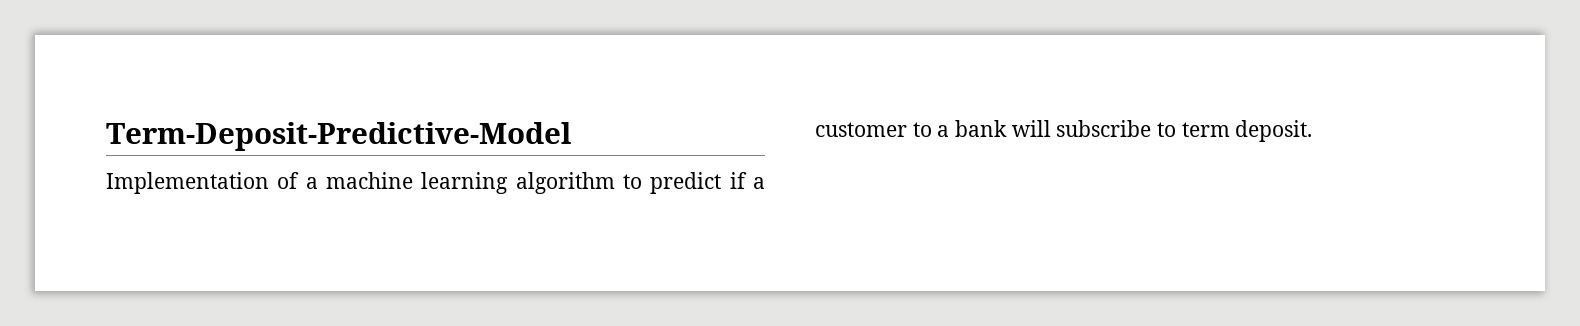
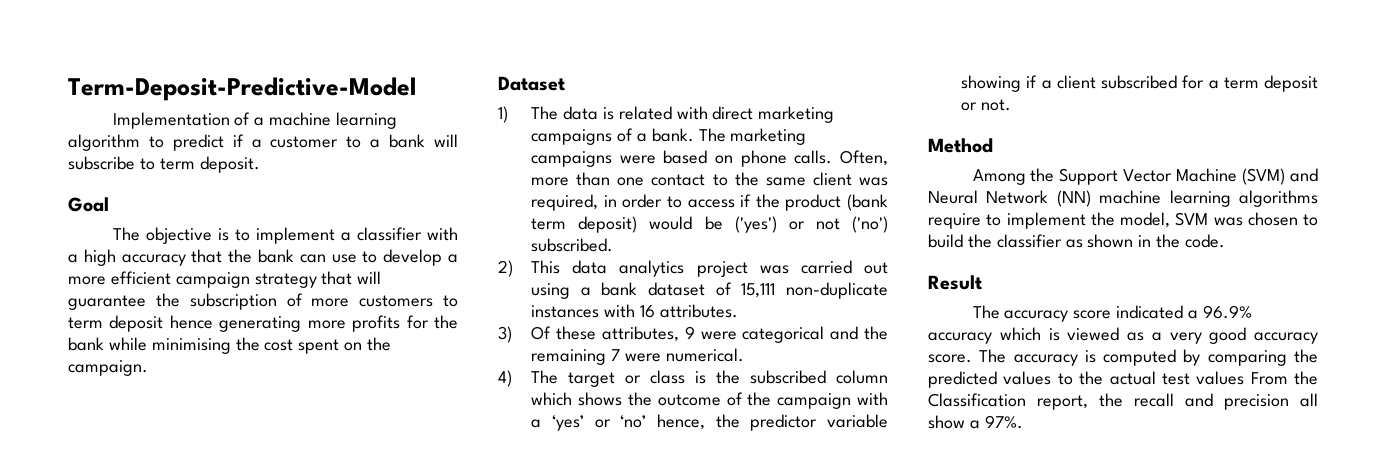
(1313, 131) none -> [68,197,109,212] [112,227,459,244] [68,249,459,266] [68,271,382,288] [68,293,458,310] [68,315,459,332] [68,337,392,354] [68,360,148,376] [498,76,565,91] [498,106,835,123] [531,128,807,145] [531,150,888,167] [531,172,888,186] [531,194,888,211] [531,216,888,233] [531,238,614,252] [498,260,888,277] [531,282,888,299] [531,304,738,318] [498,326,888,343] [531,348,744,365] [498,370,888,387] [531,392,888,409] [531,414,888,431] [961,75,1318,92] [961,99,1012,111] [928,138,993,153] [972,168,1318,185] [928,190,1318,207] [928,212,1318,229] [928,234,1226,248] [928,275,982,290] [972,305,1252,322] [928,327,1318,344] [928,349,1318,366] [928,371,1318,388] [928,393,1318,410] [928,415,1023,429] // Goal // The objective is to implement a classifier with a high accuracy that the bank can use to develop a more efficient campaign strategy that will guarantee the subscription of more customers to term deposit hence generating more profits for the bank while minimising the cost spent on the campaign. // Dataset // 1) The data is related with direct marketing campaigns of a bank. The marketing campaigns were based on phone calls. Often, more than one contact to the same client was required, in order to access if the product (bank term deposit) would be ('yes') or not ('no') subscribed. // 2) This data analytics project was carried out using a bank dataset of 15,111 non-duplicate instances with 16 attributes. // 3) Of these attributes, 9 were categorical and the remaining 7 were numerical. // 4) The target or class is the subscribed column which shows the outcome of the campaign with a ‘yes’ or ‘no’ hence, the predictor variable showing if a client subscribed for a term deposit or not. // Method // Among the Support Vector Machine (SVM) and Neural Network (NN) machine learning algorithms require to implement the model, SVM was chosen to build the classifier as shown in the code. // Result // The accuracy score indicated a 96.9% accuracy which is viewed as a very good accuracy score. The accuracy is computed by comparing the predicted values to the actual test values From the Classification report, the recall and precision all show a 97%.

